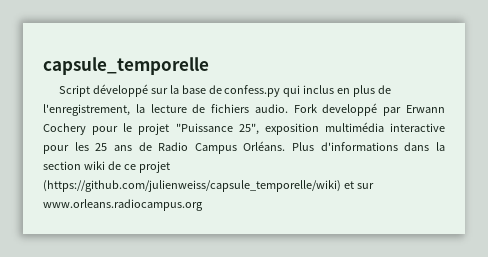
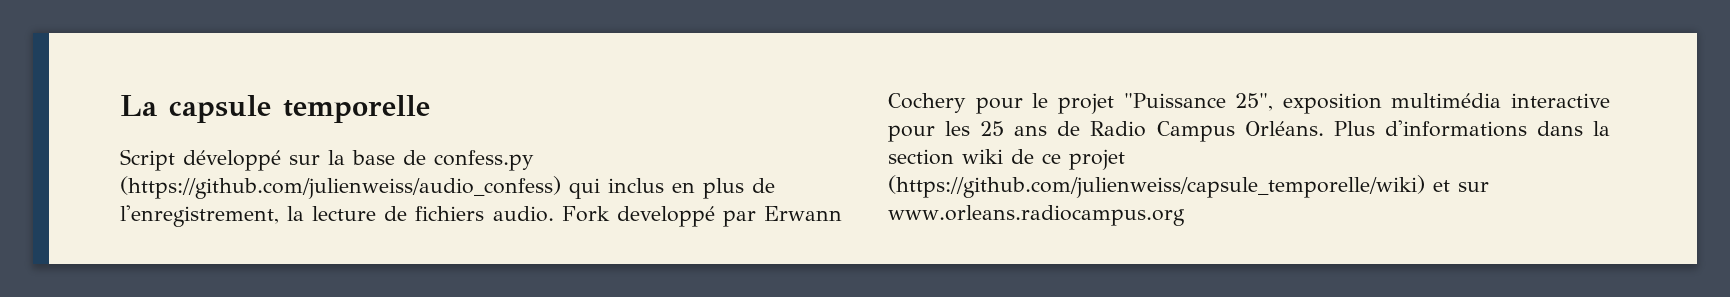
[43,57,209,75] capsule_temporelle -> [120,95,430,123] La capsule temporelle
(281, 91) none -> [120,176,561,199] (https://github.com/julienweiss/audio_confess)

